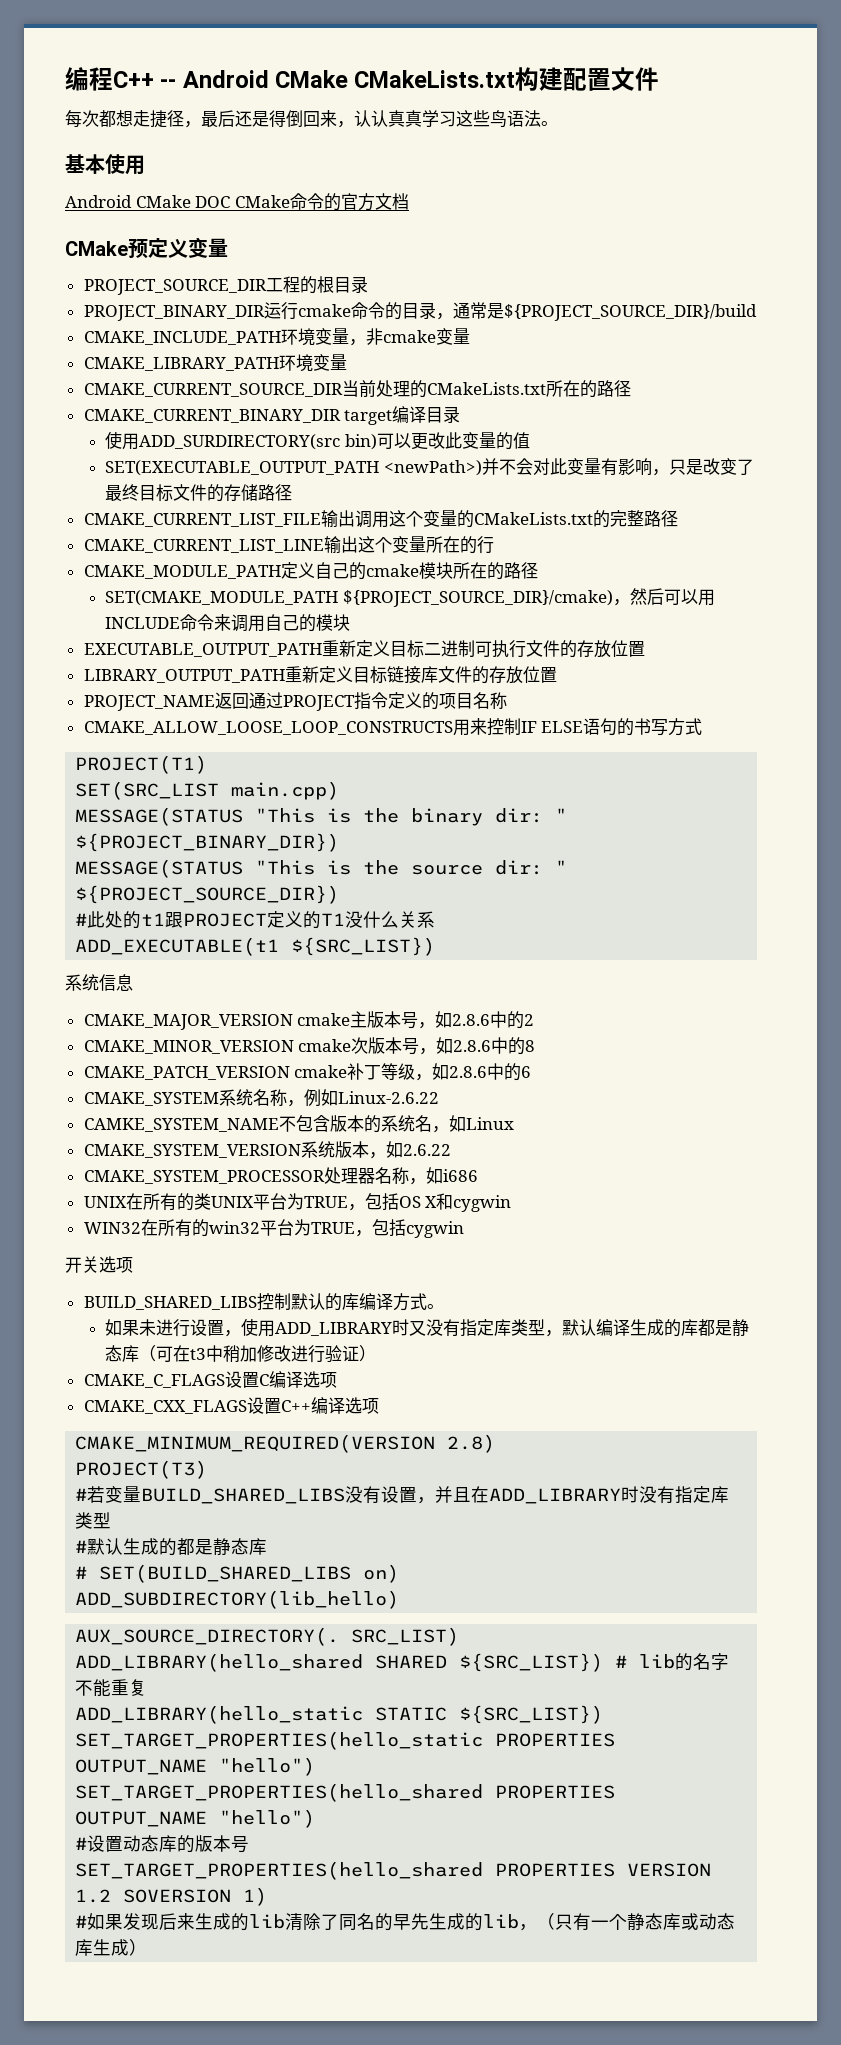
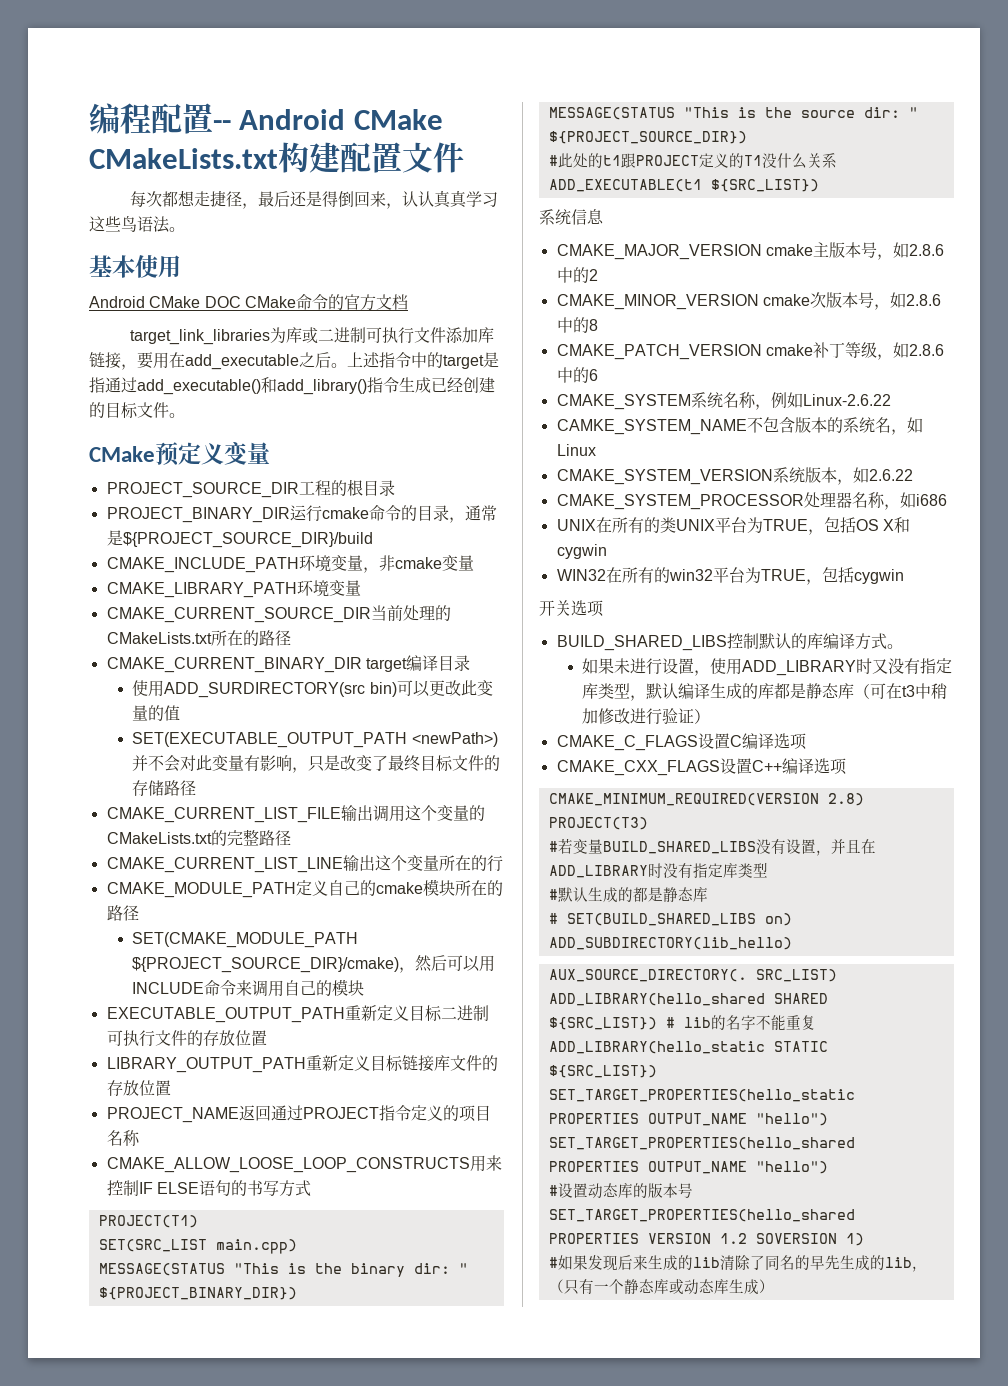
[113,71,154,88] C++ -> [151,103,213,134] 配置
(409, 201) none -> [130,327,495,345] [89,352,499,370] [89,377,495,395] [89,402,185,419] // target_link_libraries为库或二进制可执行文件添加库链接，要用在add_executable之后。上述指令中的target是指通过add_executable()和add_library()指令生成已经创建的目标文件。

